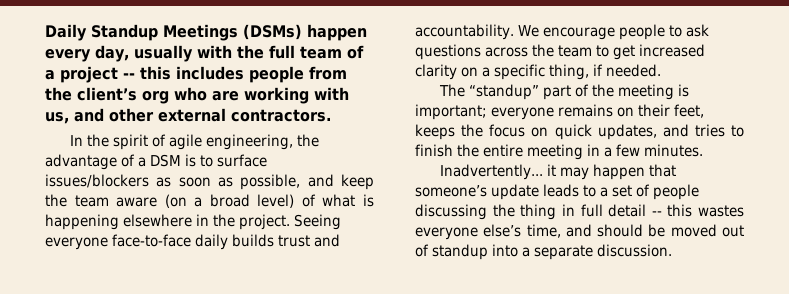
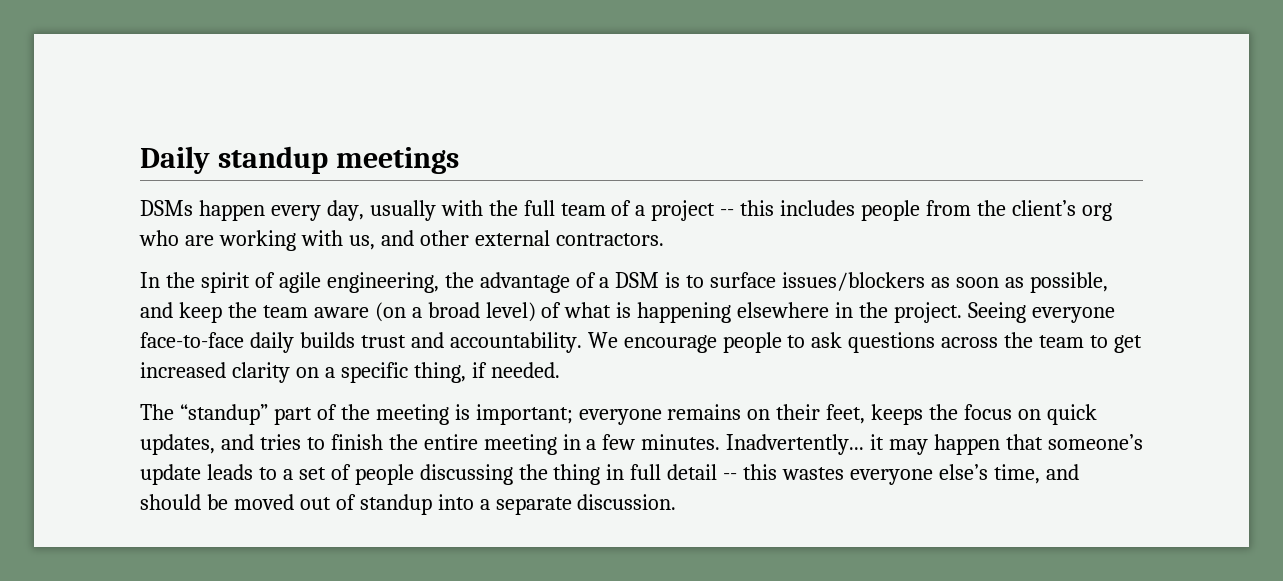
[91,24,302,41] Standup Meetings (DSMs) -> [217,146,459,174] [140,200,193,216] standup meetings // DSMs
(703, 150) // -> (721, 442) none

